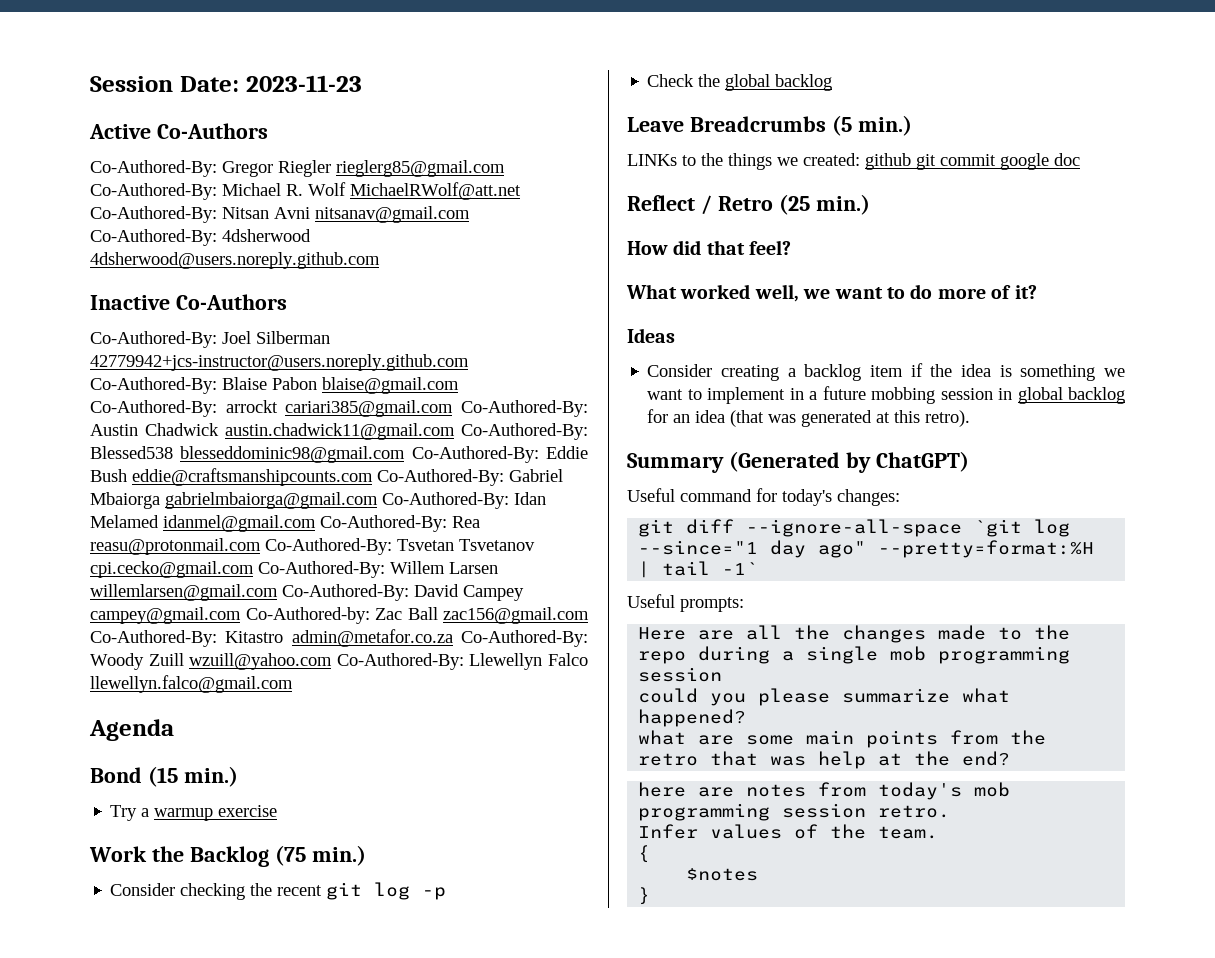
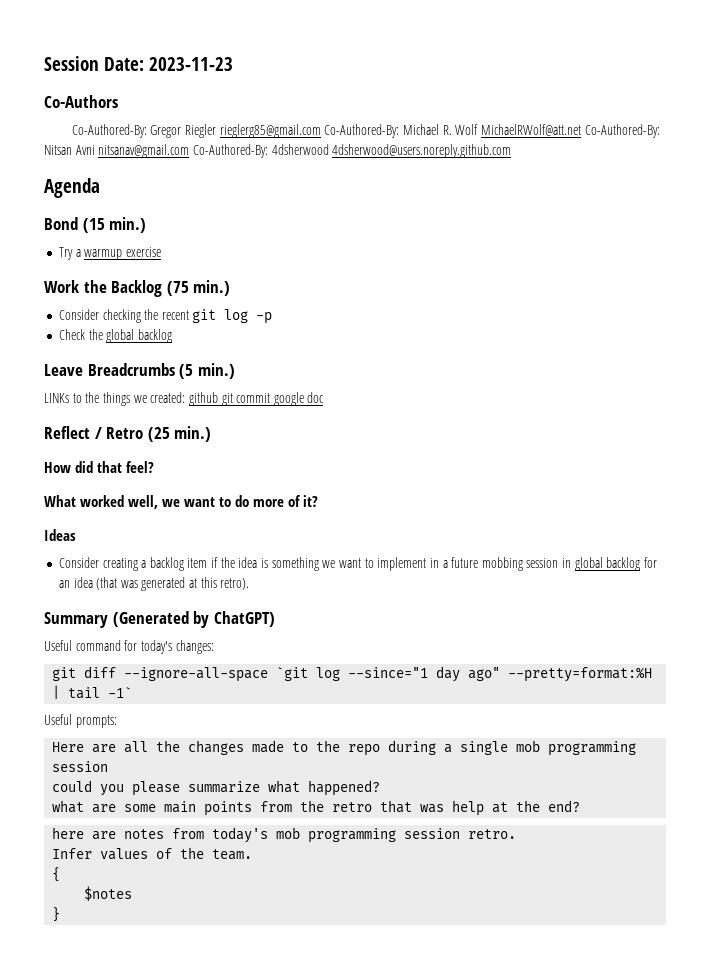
[89,124,151,139] Active -> (234, 64) none
[90,294,287,310] [90,331,330,348] [90,354,469,371] [90,377,459,394] [90,400,588,417] [90,423,588,440] [90,446,588,463] [90,468,563,486] [90,492,546,509] [90,515,480,532] [90,538,535,555] [90,561,498,578] [90,584,524,601] [90,607,589,624] [90,629,588,647] [90,653,588,670] [90,675,293,693] // Inactive Co-Authors // Co-Authored-By: Joel Silberman 42779942+jcs-instructor@users.noreply.github.com Co-Authored-By: Blaise Pabon blaise@gmail.com Co-Authored-By: arrockt cariari385@gmail.com Co-Authored-By: Austin Chadwick austin.chadwick11@gmail.com Co-Authored-By: Blessed538 blesseddominic98@gmail.com Co-Authored-By: Eddie Bush eddie@craftsmanshipcounts.com Co-Authored-By: Gabriel Mbaiorga gabrielmbaiorga@gmail.com Co-Authored-By: Idan Melamed idanmel@gmail.com Co-Authored-By: Rea reasu@protonmail.com Co-Authored-By: Tsvetan Tsvetanov cpi.cecko@gmail.com Co-Authored-By: Willem Larsen willemlarsen@gmail.com Co-Authored-By: David Campey campey@gmail.com Co-Authored-by: Zac Ball zac156@gmail.com Co-Authored-By: Kitastro admin@metafor.co.za Co-Authored-By: Woody Zuill wzuill@yahoo.com Co-Authored-By: Llewellyn Falco llewellyn.falco@gmail.com -> (512, 151) none

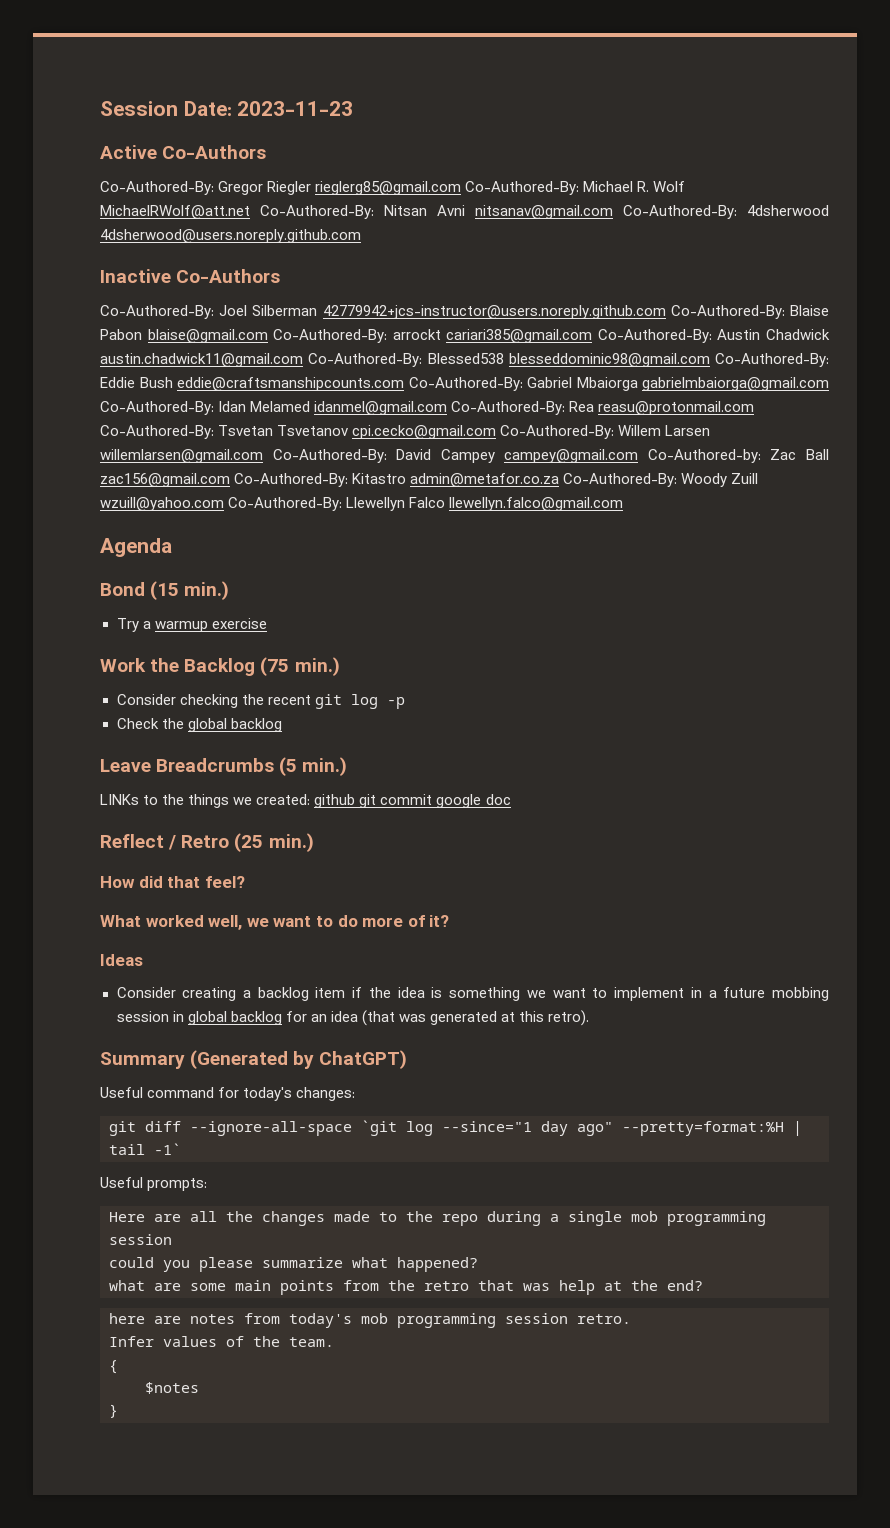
(234, 64) none -> [100,145,157,159] Active
(512, 151) none -> [100,269,281,283] [100,305,829,319] [100,329,830,343] [100,353,829,367] [100,377,829,391] [100,401,755,415] [100,425,711,439] [100,449,829,463] [100,473,759,487] [100,497,624,511] // Inactive Co-Authors // Co-Authored-By: Joel Silberman 42779942+jcs-instructor@users.noreply.github.com Co-Authored-By: Blaise Pabon blaise@gmail.com Co-Authored-By: arrockt cariari385@gmail.com Co-Authored-By: Austin Chadwick austin.chadwick11@gmail.com Co-Authored-By: Blessed538 blesseddominic98@gmail.com Co-Authored-By: Eddie Bush eddie@craftsmanshipcounts.com Co-Authored-By: Gabriel Mbaiorga gabrielmbaiorga@gmail.com Co-Authored-By: Idan Melamed idanmel@gmail.com Co-Authored-By: Rea reasu@protonmail.com Co-Authored-By: Tsvetan Tsvetanov cpi.cecko@gmail.com Co-Authored-By: Willem Larsen willemlarsen@gmail.com Co-Authored-By: David Campey campey@gmail.com Co-Authored-by: Zac Ball zac156@gmail.com Co-Authored-By: Kitastro admin@metafor.co.za Co-Authored-By: Woody Zuill wzuill@yahoo.com Co-Authored-By: Llewellyn Falco llewellyn.falco@gmail.com

